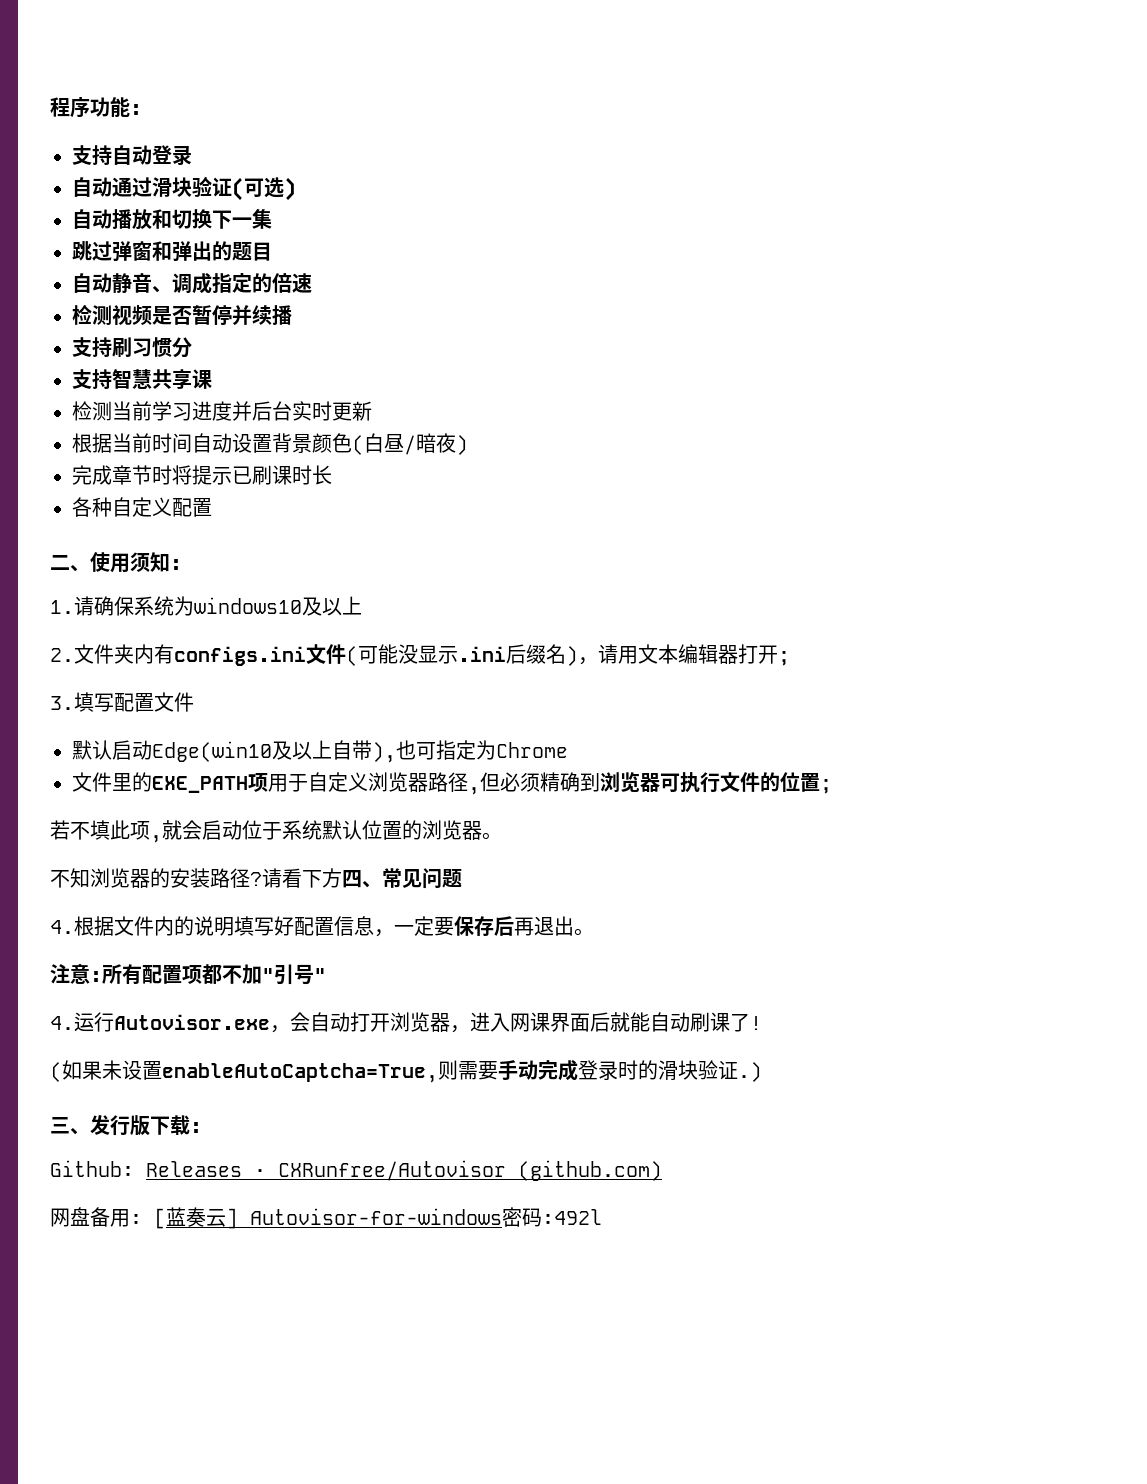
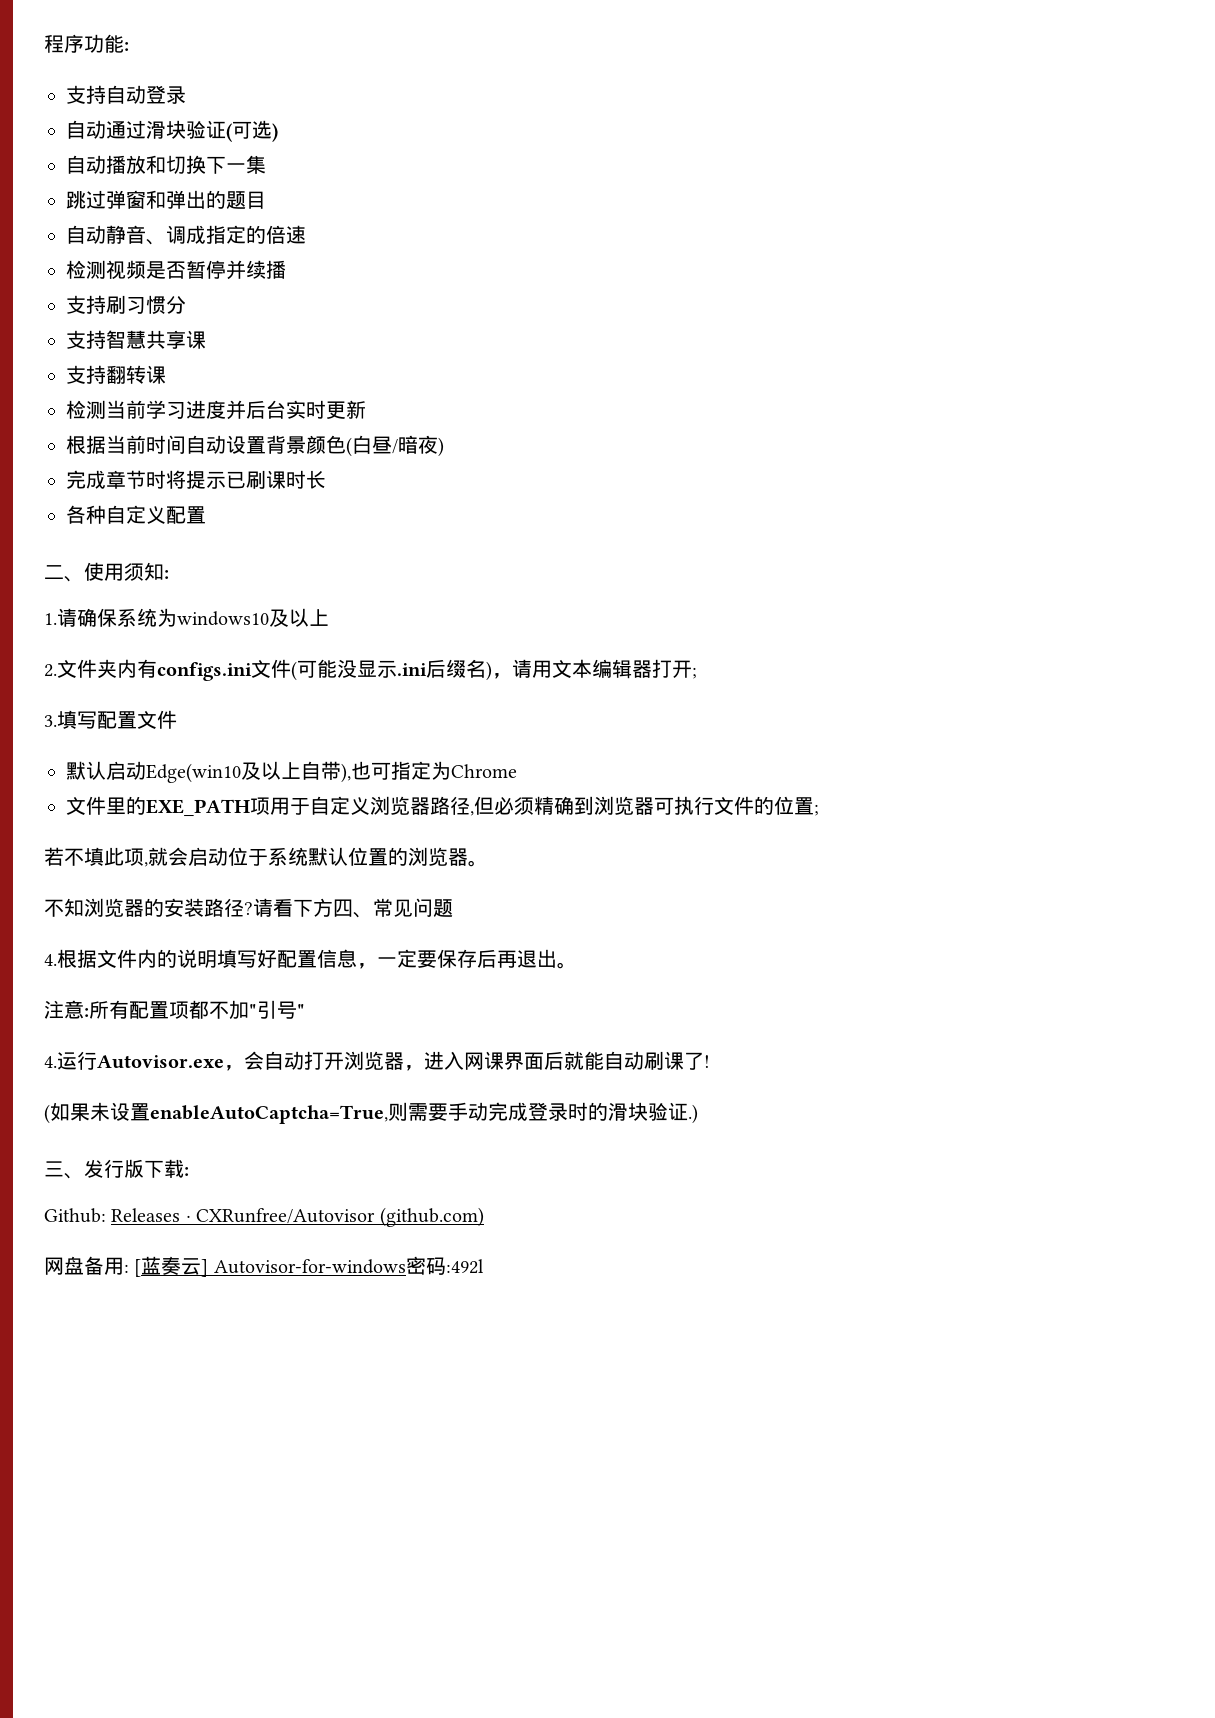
(212, 379) none -> [66,365,166,384] // 支持翻转课

